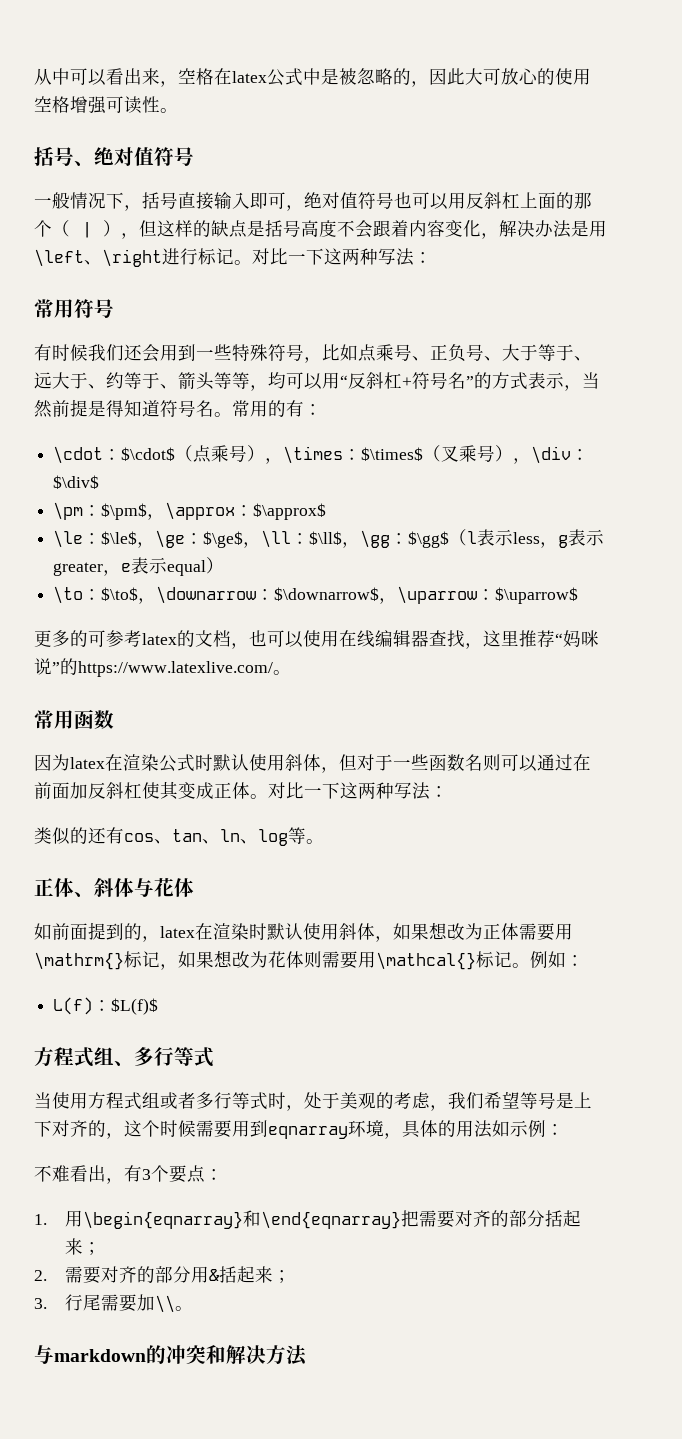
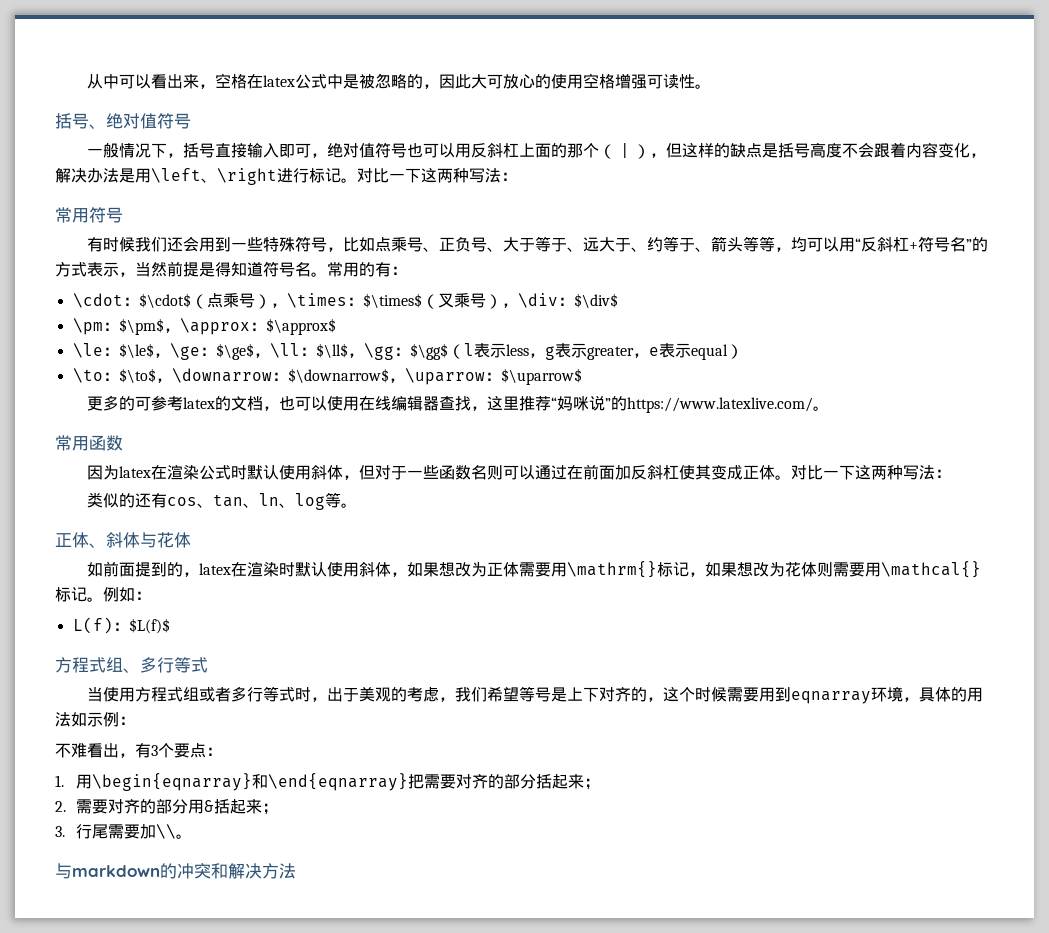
[304,1092,322,1109] 处 -> [327,687,344,702] 出

